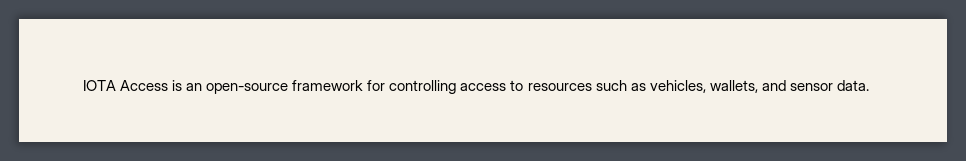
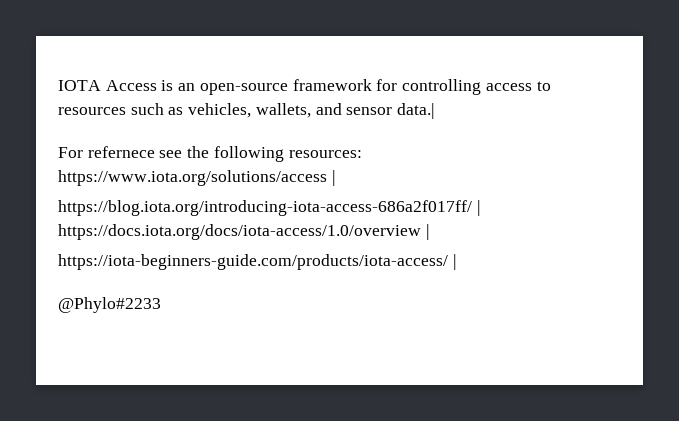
[836,80,869,91] data. -> [397,103,436,119] [58,146,362,162] [58,170,336,186] [58,200,481,216] [58,224,430,240] [58,254,457,270] [58,297,161,313] data.| // For refernece see the following resources: https://www.iota.org/solutions/access | // https://blog.iota.org/introducing-iota-access-686a2f017ff/ | https://docs.iota.org/docs/iota-access/1.0/overview | // https://iota-beginners-guide.com/products/iota-access/ | // @Phylo#2233

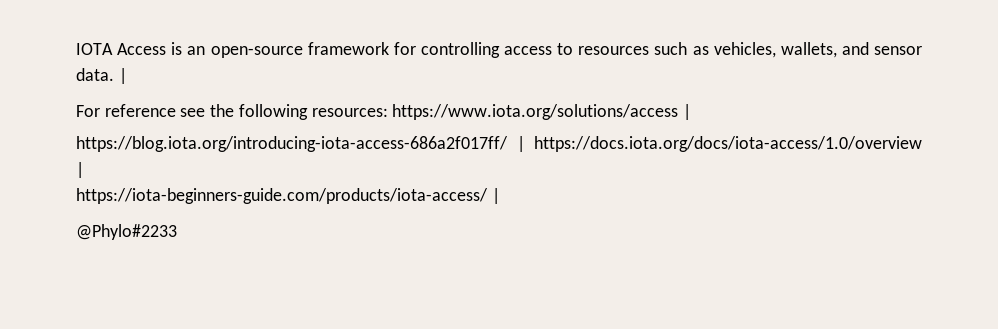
[397,103,436,119] data.| -> [76,68,127,84] data. |
[87,146,155,158] refernece -> [104,104,176,117] reference

